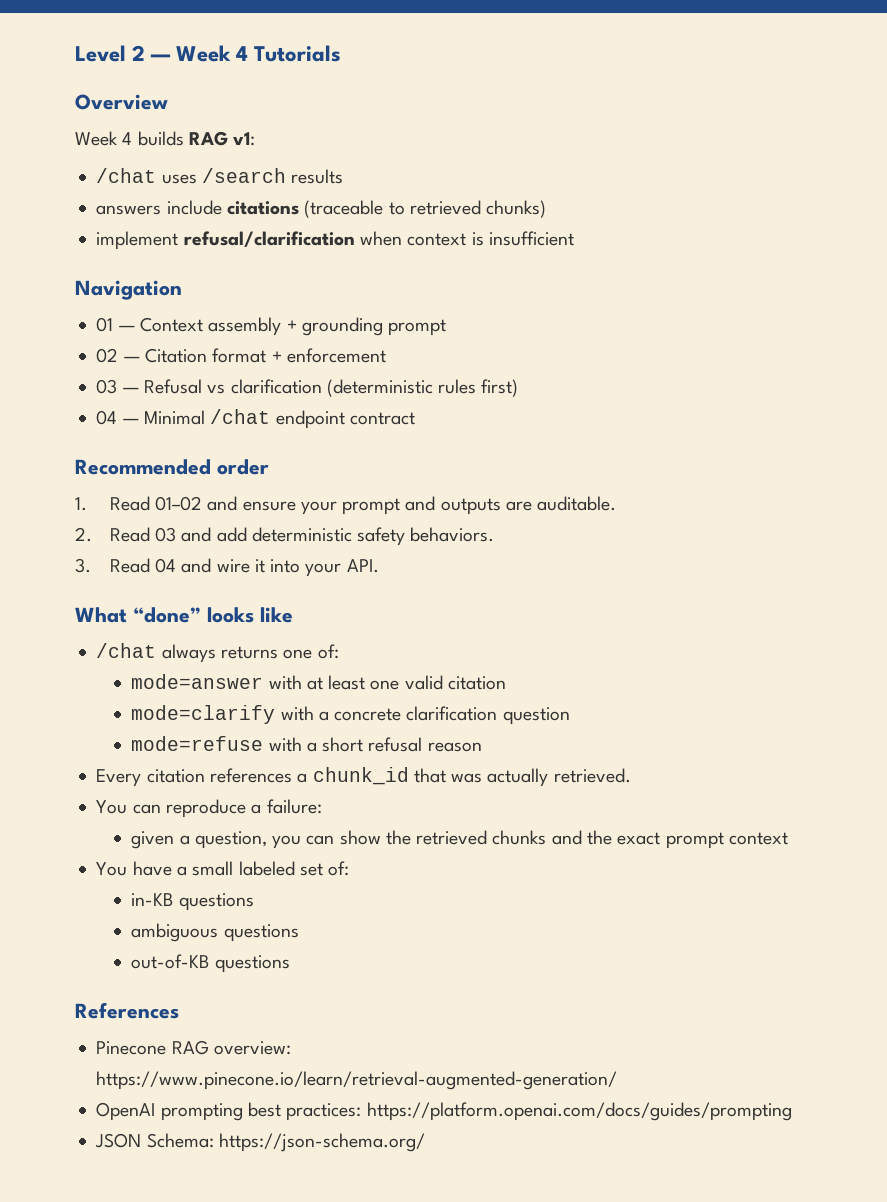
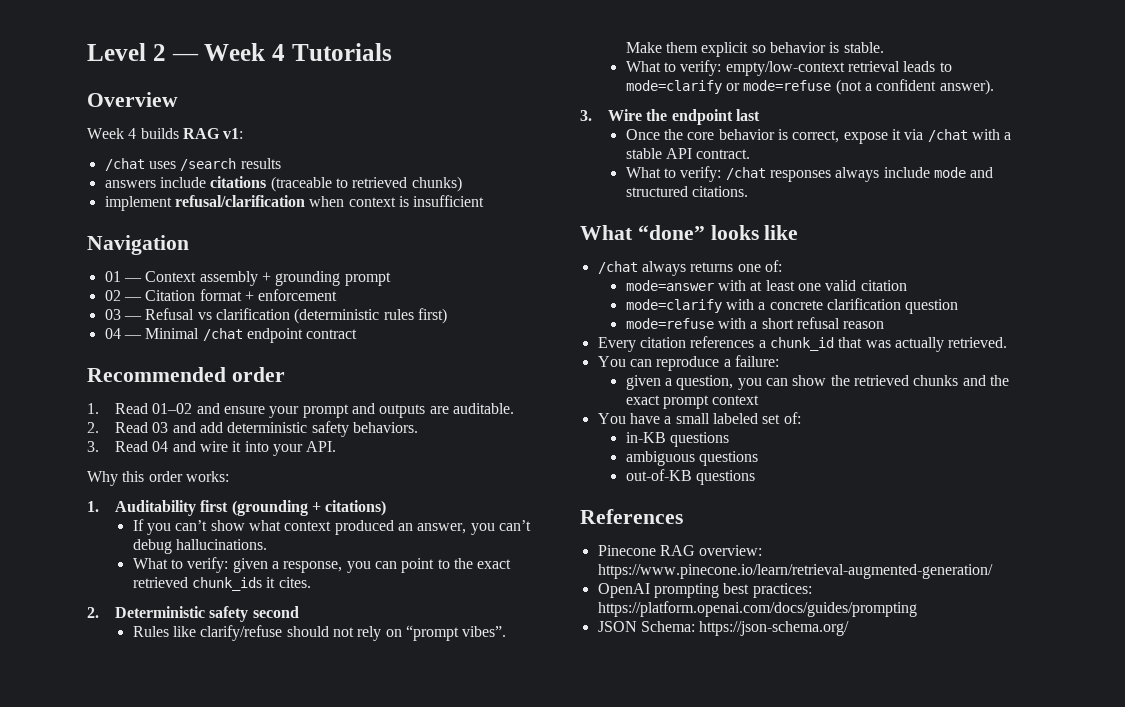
(379, 566) none -> [87,471,229,486] [87,500,387,516] [132,519,531,535] [132,539,267,554] [132,557,512,573] [132,577,311,591] [87,606,299,622] [132,625,507,641] [625,42,884,57] [625,60,952,76] [625,79,994,95] [580,109,760,125] [625,129,1012,144] [625,148,751,159] [625,166,994,182] [625,186,748,197] // Why this order works: // 1. Auditability first (grounding + citations) // If you can’t show what context produced an answer, you can’t debug hallucinations. // What to verify: given a response, you can point to the exact retrieved chunk_ids it cites. // 2. Deterministic safety second // Rules like clarify/refuse should not rely on “prompt vibes”. Make them explicit so behavior is stable. // What to verify: empty/low-context retrieval leads to mode=clarify or mode=refuse (not a confident answer). // 3. Wire the endpoint last // Once the core behavior is correct, expose it via /chat with a stable API contract. // What to verify: /chat responses always include mode and structured citations.

